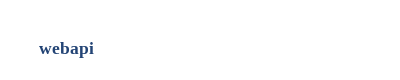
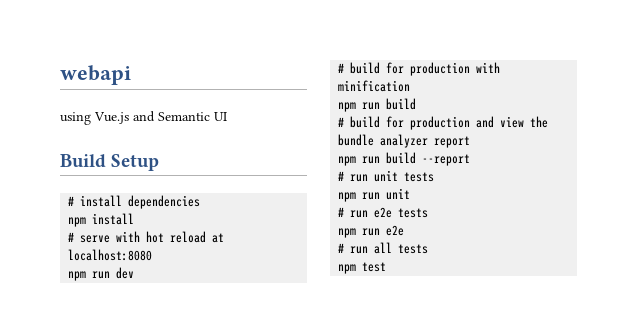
(94, 50) none -> [60,111,227,125] [60,154,160,171] [68,195,201,209] [68,213,135,227] [68,231,225,243] [68,249,153,261] [68,267,135,281] [338,62,501,76] [338,80,411,92] [338,98,417,112] [338,116,549,130] [338,134,471,148] [338,152,471,166] [338,170,435,182] [338,188,411,202] [338,207,429,218] [338,225,405,238] [338,242,429,254] [338,262,387,274] // using Vue.js and Semantic UI // Build Setup // # install dependencies // npm install // # serve with hot reload at localhost:8080 // npm run dev // # build for production with minification // npm run build // # build for production and view the bundle analyzer report // npm run build --report // # run unit tests // npm run unit // # run e2e tests // npm run e2e // # run all tests // npm test

